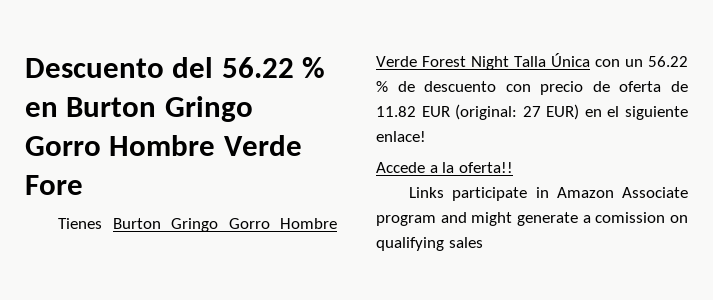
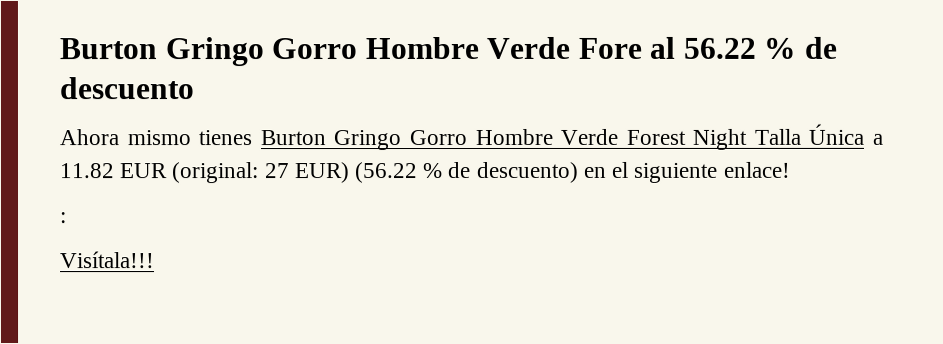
[25,57,326,78] [25,102,58,117] Descuento del 56.22 % en -> (59, 49) none
[58,218,103,229] // Tienes -> [649,36,837,59] [59,77,194,100] [59,129,253,146] al 56.22 % de descuento // Ahora mismo tienes
[595,56,688,67] [376,81,688,95] con un 56.22 % de descuento con precio de oferta de -> [872,133,884,145] a
(580, 112) none -> [354,161,579,184] (56.22 % de descuento)
[376,162,513,173] [409,187,688,201] [376,212,688,226] [376,237,483,251] Accede a la oferta!! // Links participate in Amazon Associate program and might generate a comission on qualifying sales -> [60,212,67,224] [60,251,155,269] : // Visítala!!!

